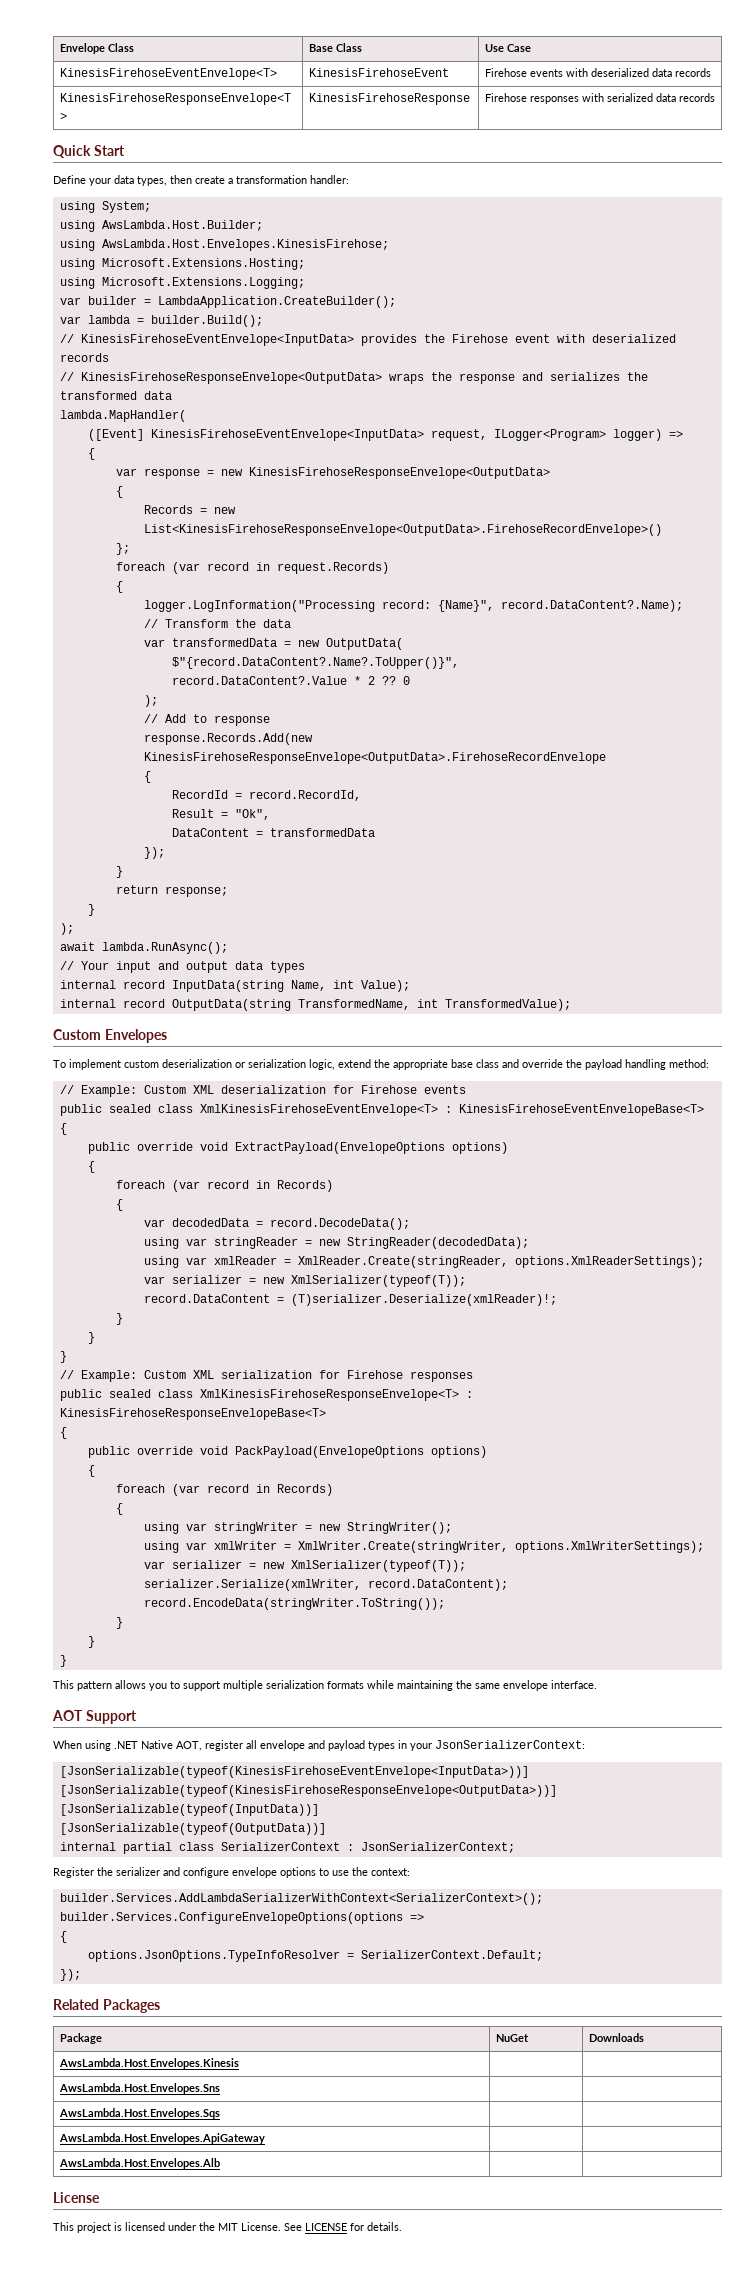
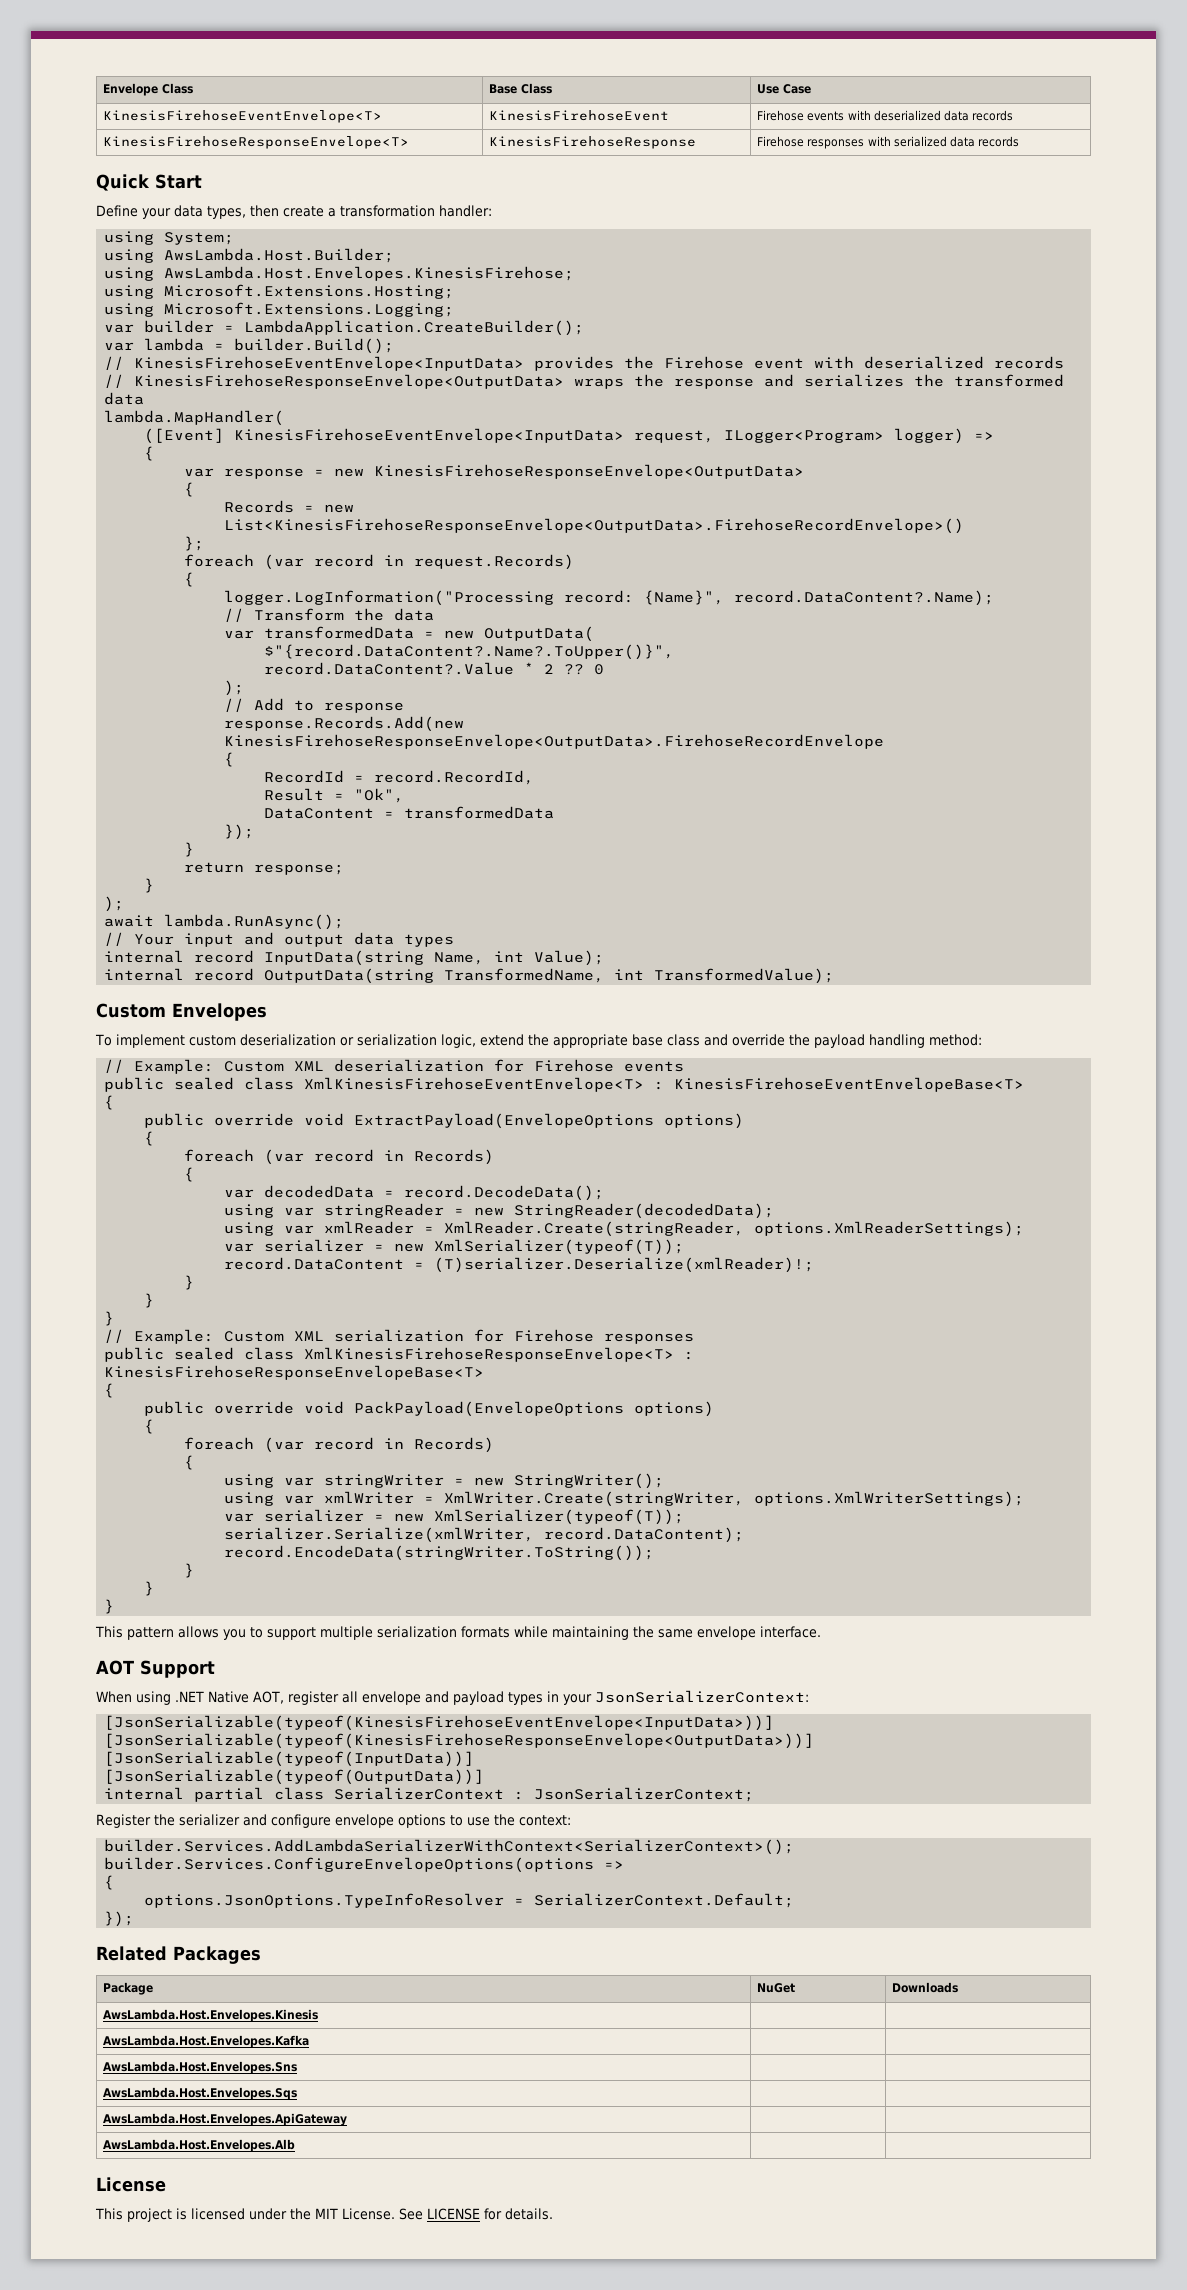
(239, 2063) none -> [103,2035,310,2048] // AwsLambda.Host.Envelopes.Kafka | |

